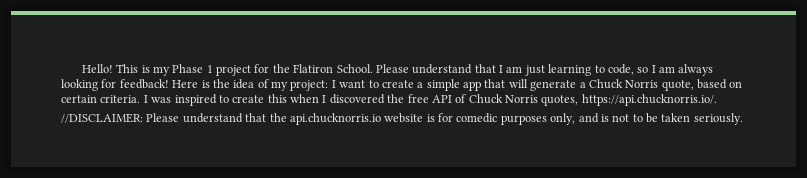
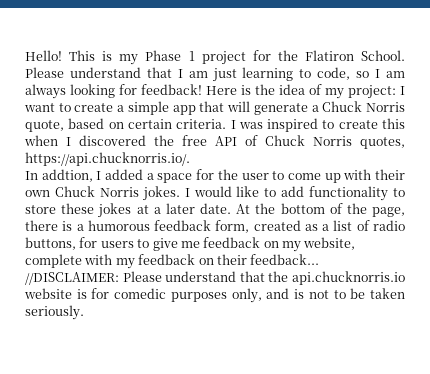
(717, 100) none -> [25,169,405,183] [25,186,405,201] [25,203,405,218] [25,220,405,233] [25,237,356,252] [25,254,320,269] In addtion, I added a space for the user to come up with their own Chuck Norris jokes. I would like to add functionality to store these jokes at a later date. At the bottom of the page, there is a humorous feedback form, created as a list of radio buttons, for users to give me feedback on my website, complete with my feedback on their feedback...

